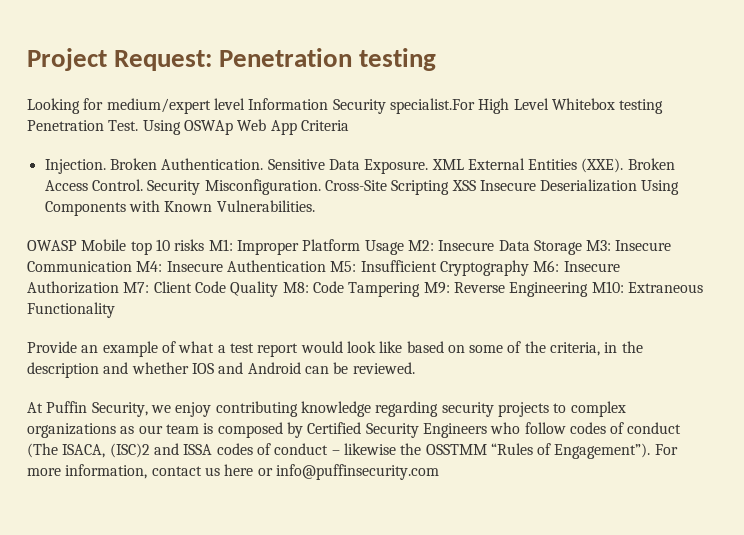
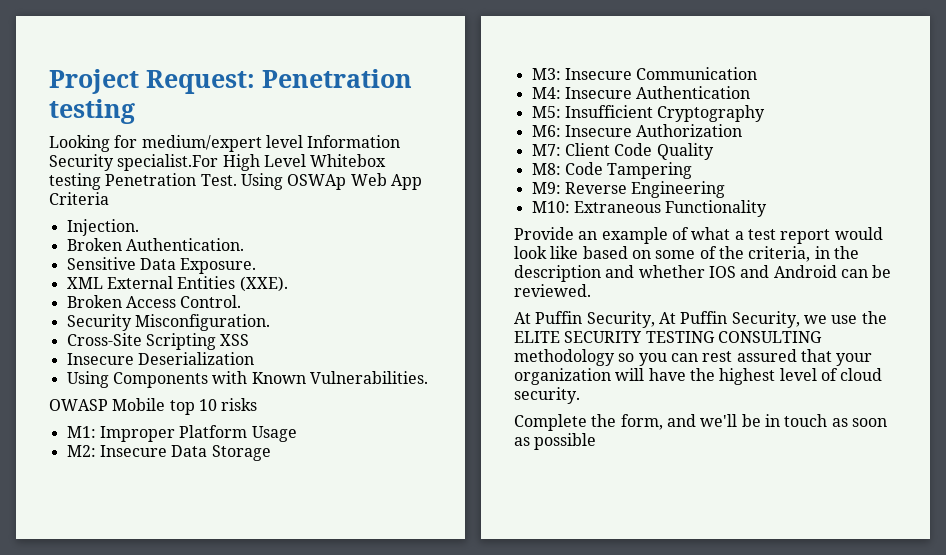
(106, 166) none -> (139, 227) //
(264, 164) none -> (244, 244) //
(429, 166) none -> (257, 266) //
(624, 165) none -> (288, 284) //
(143, 185) none -> (242, 301) //
(321, 187) none -> (270, 322) //
(476, 185) none -> (250, 340) //
(638, 185) none -> (254, 358) //
(205, 245) none -> (258, 404) //
(404, 247) none -> (297, 434) //
(582, 247) none -> (271, 453) //
(132, 266) none -> (758, 73) //
(326, 266) none -> (751, 92) //
(529, 268) none -> (766, 113) //
(119, 287) none -> (743, 130) //
(279, 289) none -> (714, 151) //
(421, 289) none -> (693, 170) //
(589, 289) none -> (726, 189) //
[150,401,626,417] [27,422,682,438] [27,443,678,459] [27,464,439,480] we enjoy contributing knowledge regarding security projects to complex organizations as our team is composed by Certified Security Engineers who follow codes of conduct (The ISACA, (ISC)2 and ISSA codes of conduct – likewise the OSSTMM “Rules of Engagement”). For more information, contact us here or info@puffinsecurity.com -> [658,311,887,328] [514,331,822,343] [514,349,873,366] [514,368,883,385] [514,387,580,404] [514,414,887,431] [514,433,597,450] At Puffin Security, we use the ELITE SECURITY TESTING CONSULTING methodology so you can rest assured that your organization will have the highest level of cloud security. // Complete the form, and we'll be in touch as soon as possible

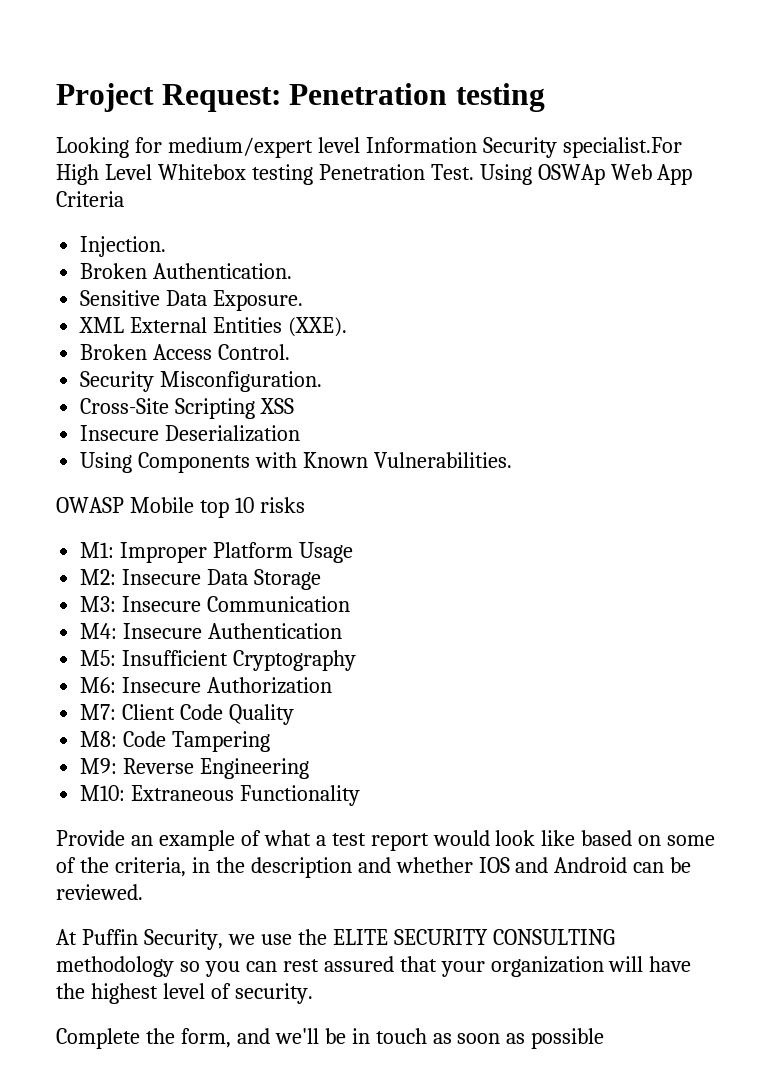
[658,311,800,328] At Puffin Security, -> (223, 939) none
[645,331,715,343] TESTING -> (488, 937) none
[840,368,883,381] cloud -> (231, 991) none

